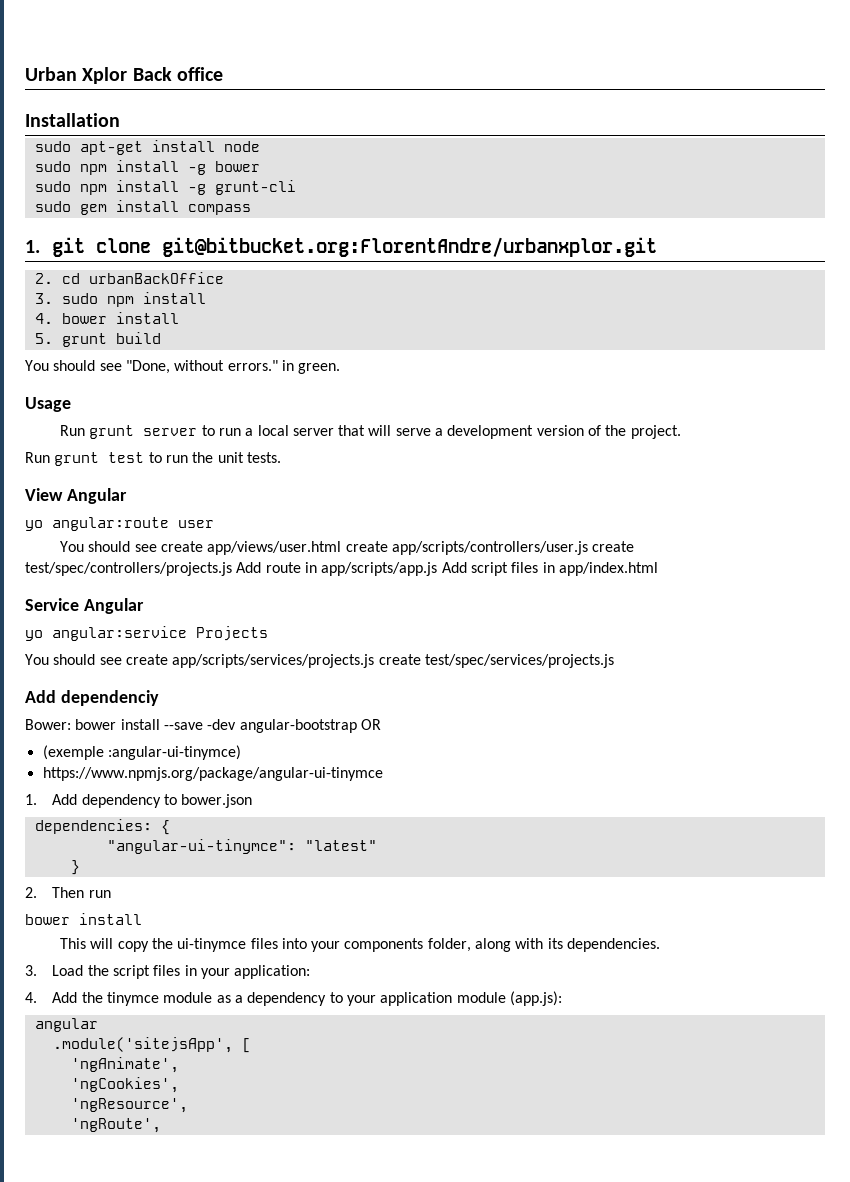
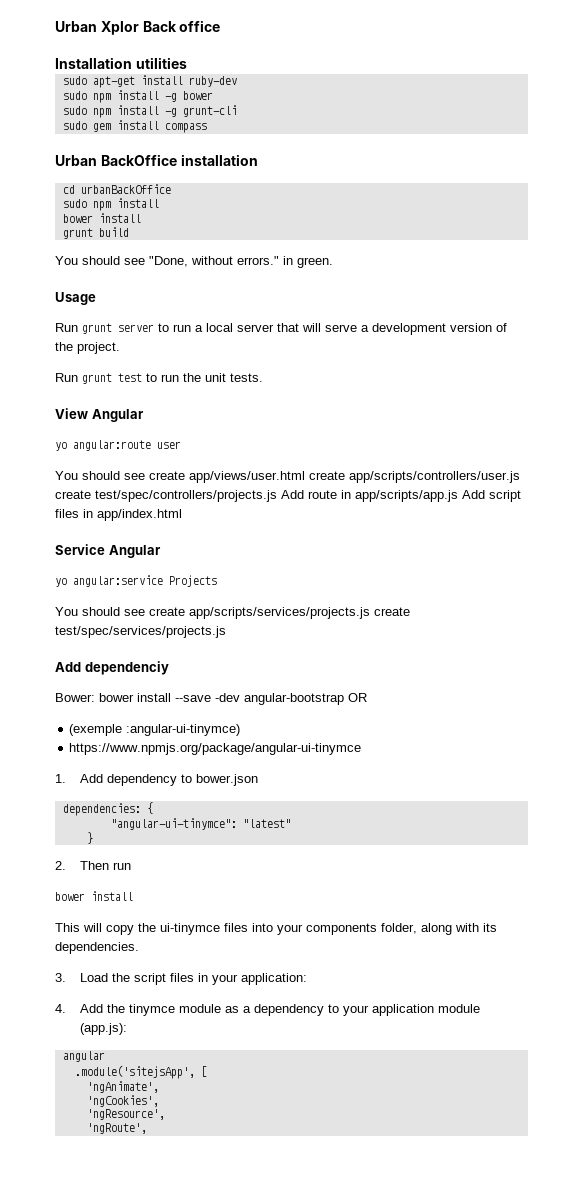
(120, 120) none -> [135,57,187,69] utilities
[223,141,260,152] node -> [188,76,237,87] ruby-dev
[25,237,658,257] [34,273,53,284] 1. git clone git@bitbucket.org:FlorentAndre/urbanxplor.git // 2. -> [55,154,258,166] Urban BackOffice installation //
[34,293,53,304] 3. -> (171, 189) none
[34,312,180,324] [34,333,53,344] 4. bower install // 5. -> [62,213,141,223] bower install //

